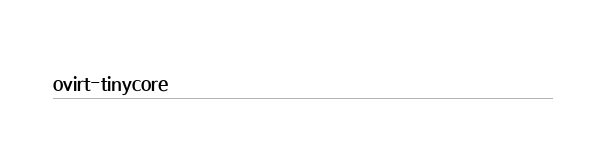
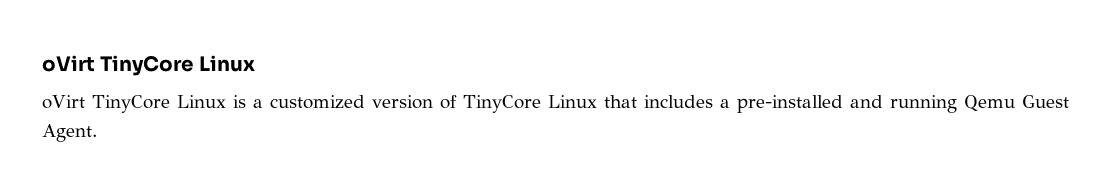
[53,76,168,96] ovirt-tinycore -> [42,55,255,76] [42,95,1069,113] [42,124,97,142] oVirt TinyCore Linux // oVirt TinyCore Linux is a customized version of TinyCore Linux that includes a pre-installed and running Qemu Guest Agent.

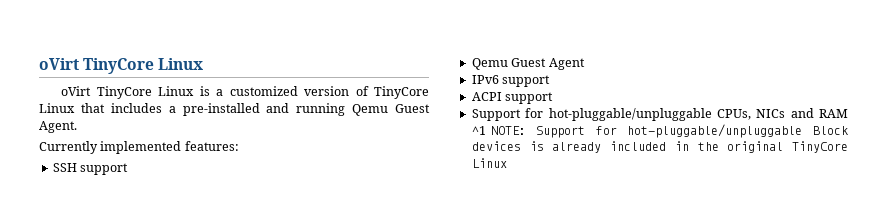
(97, 133) none -> [39,141,239,154] [52,163,129,175] [471,58,585,70] [471,75,551,87] [471,92,554,104] [471,108,848,121] [471,124,848,138] [471,141,848,153] [471,158,507,168] // Currently implemented features: // SSH support // Qemu Guest Agent // IPv6 support // ACPI support // Support for hot-pluggable/unpluggable CPUs, NICs and RAM ^1 NOTE: Support for hot-pluggable/unpluggable Block devices is already included in the original TinyCore Linux

